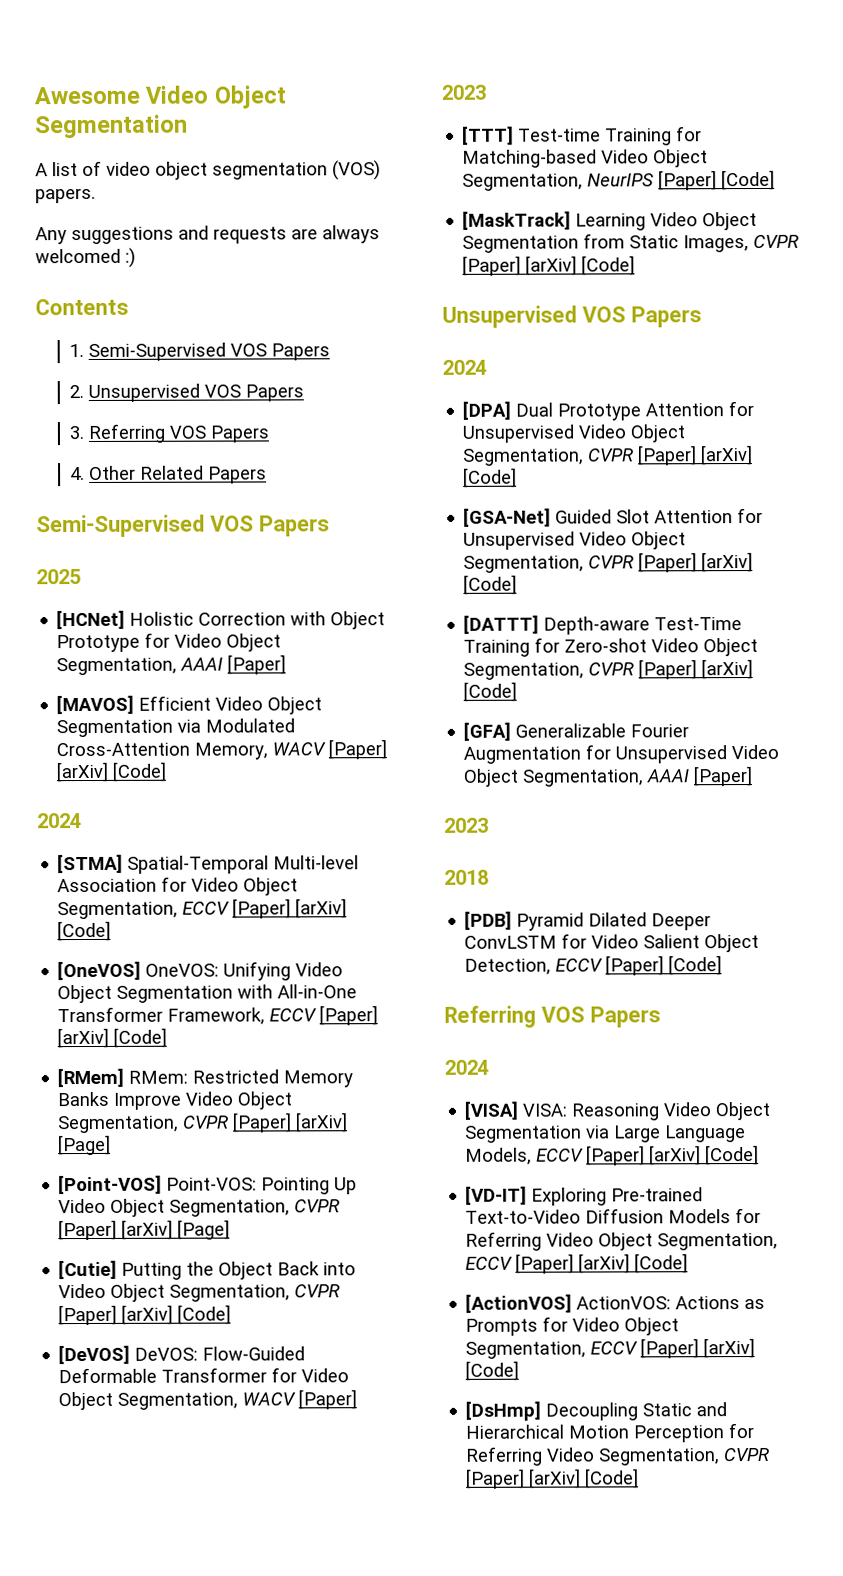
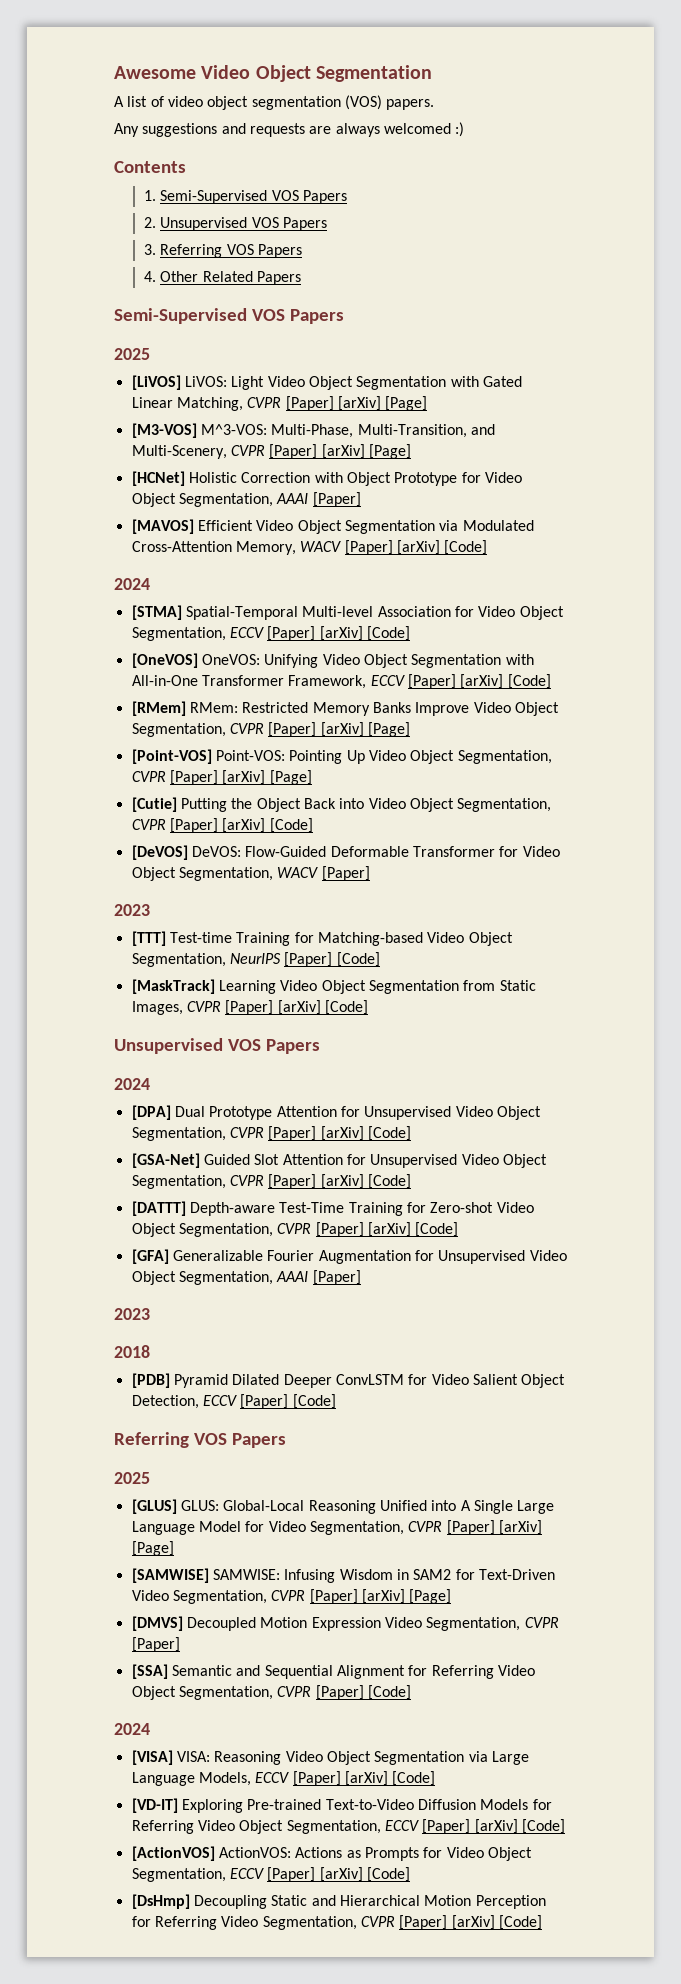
(81, 577) none -> [131,375,522,390] [131,396,428,411] [131,423,495,438] [131,444,411,459] // [LiVOS] LiVOS: Light Video Object Segmentation with Gated Linear Matching, CVPR [Paper] [arXiv] [Page] // [M3-VOS] M^3-VOS: Multi-Phase, Multi-Transition, and Multi-Scenery, CVPR [Paper] [arXiv] [Page]
(661, 1017) none -> [114,1472,150,1484] [131,1499,555,1514] [131,1520,542,1535] [131,1541,174,1556] [131,1568,555,1583] [131,1589,452,1604] [131,1616,559,1631] [131,1637,180,1652] [131,1664,535,1679] [131,1685,411,1700] // 2025 // [GLUS] GLUS: Global-Local Reasoning Unified into A Single Large Language Model for Video Segmentation, CVPR [Paper] [arXiv] [Page] // [SAMWISE] SAMWISE: Infusing Wisdom in SAM2 for Text-Driven Video Segmentation, CVPR [Paper] [arXiv] [Page] // [DMVS] Decoupled Motion Expression Video Segmentation, CVPR [Paper] // [SSA] Semantic and Sequential Alignment for Referring Video Object Segmentation, CVPR [Paper] [Code]

